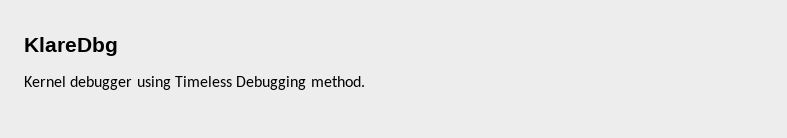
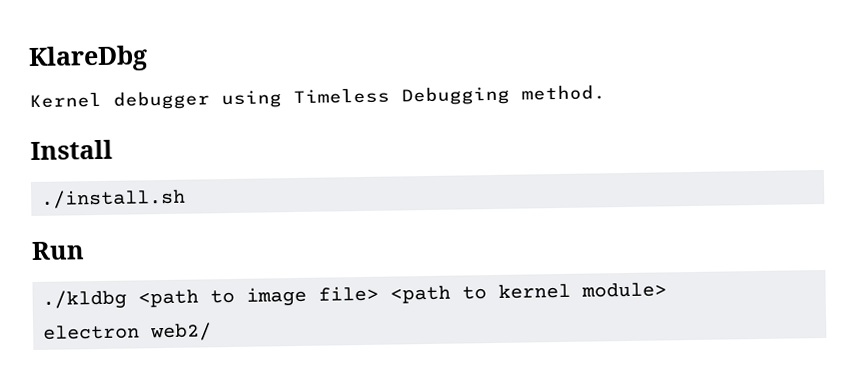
(365, 81) none -> [30,139,113,161] [40,188,186,209] [31,241,85,261] [41,282,667,310] [42,322,212,342] // Install // ./install.sh // Run // ./kldbg <path to image file> <path to kernel module> // electron web2/

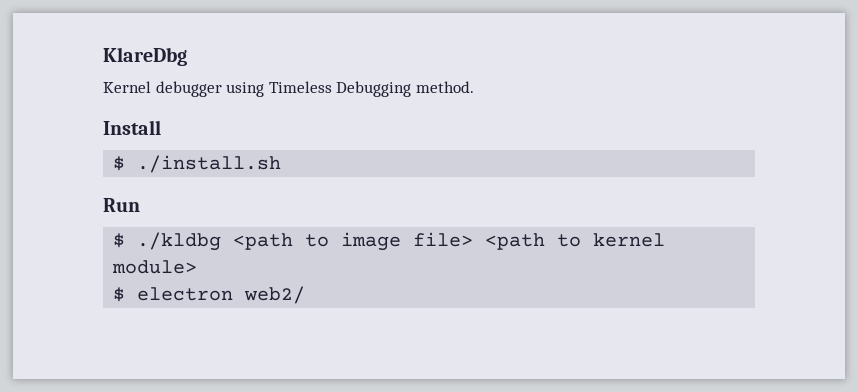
(113, 150) none -> [113,156,126,171] $
(85, 251) none -> [113,233,126,248] $
(667, 290) none -> [113,287,126,302] $

